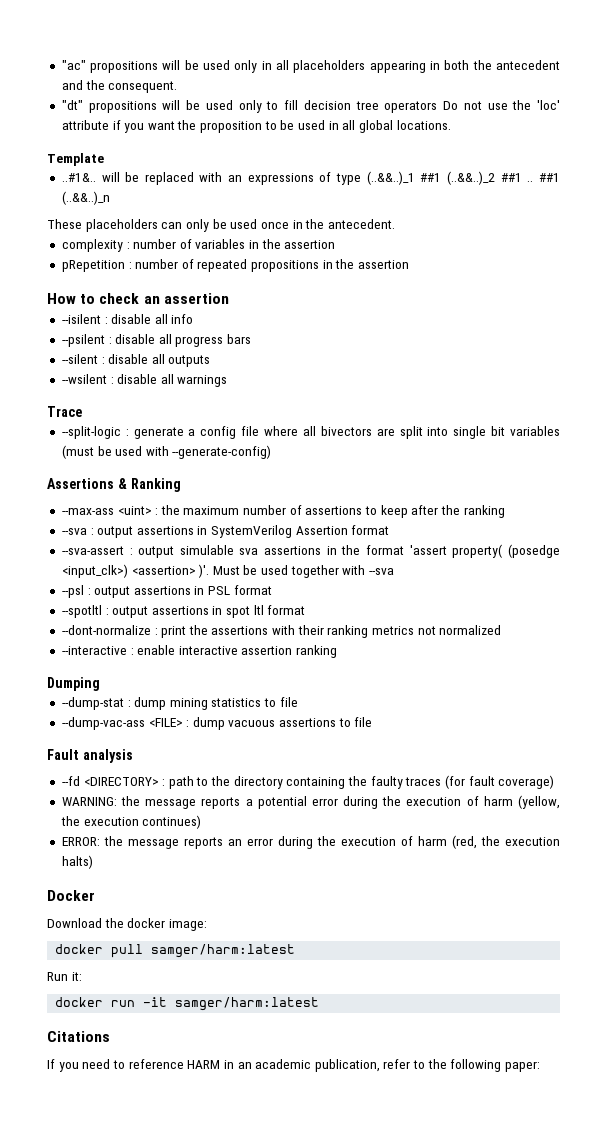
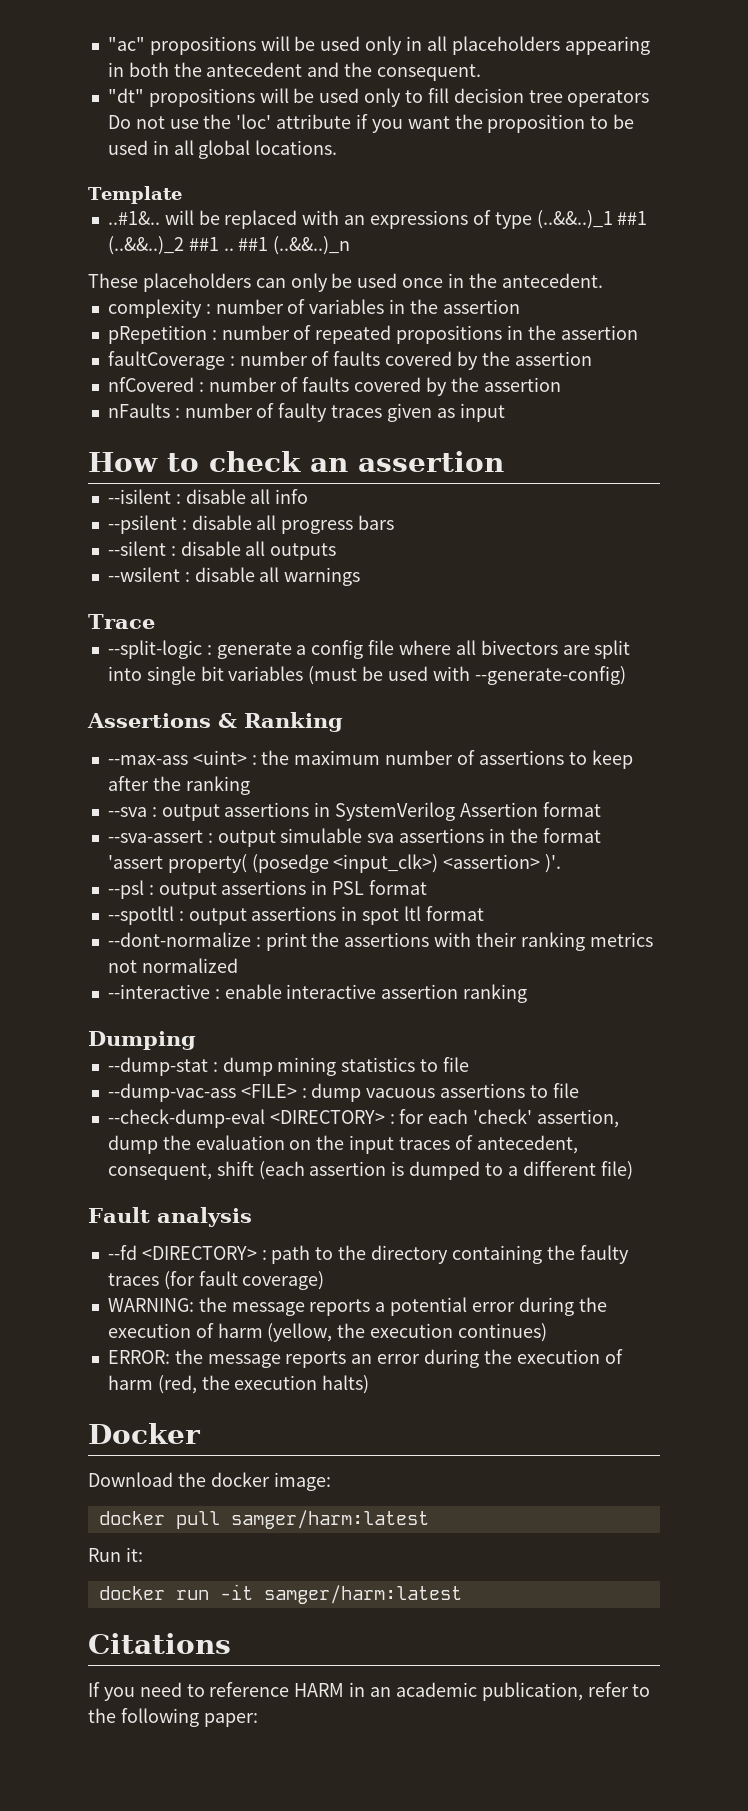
(410, 264) none -> [107,351,592,370] [107,377,561,396] [107,403,505,422] // faultCoverage : number of faults covered by the assertion // nfCovered : number of faults covered by the assertion // nFaults : number of faulty traces given as input
[212,565,395,578] Must be used together with --sva -> (562, 863) none
(373, 722) none -> [107,1109,619,1128] [107,1135,578,1154] [107,1161,633,1180] // --check-dump-eval <DIRECTORY> : for each 'check' assertion, dump the evaluation on the input traces of antecedent, consequent, shift (each assertion is dumped to a different file)

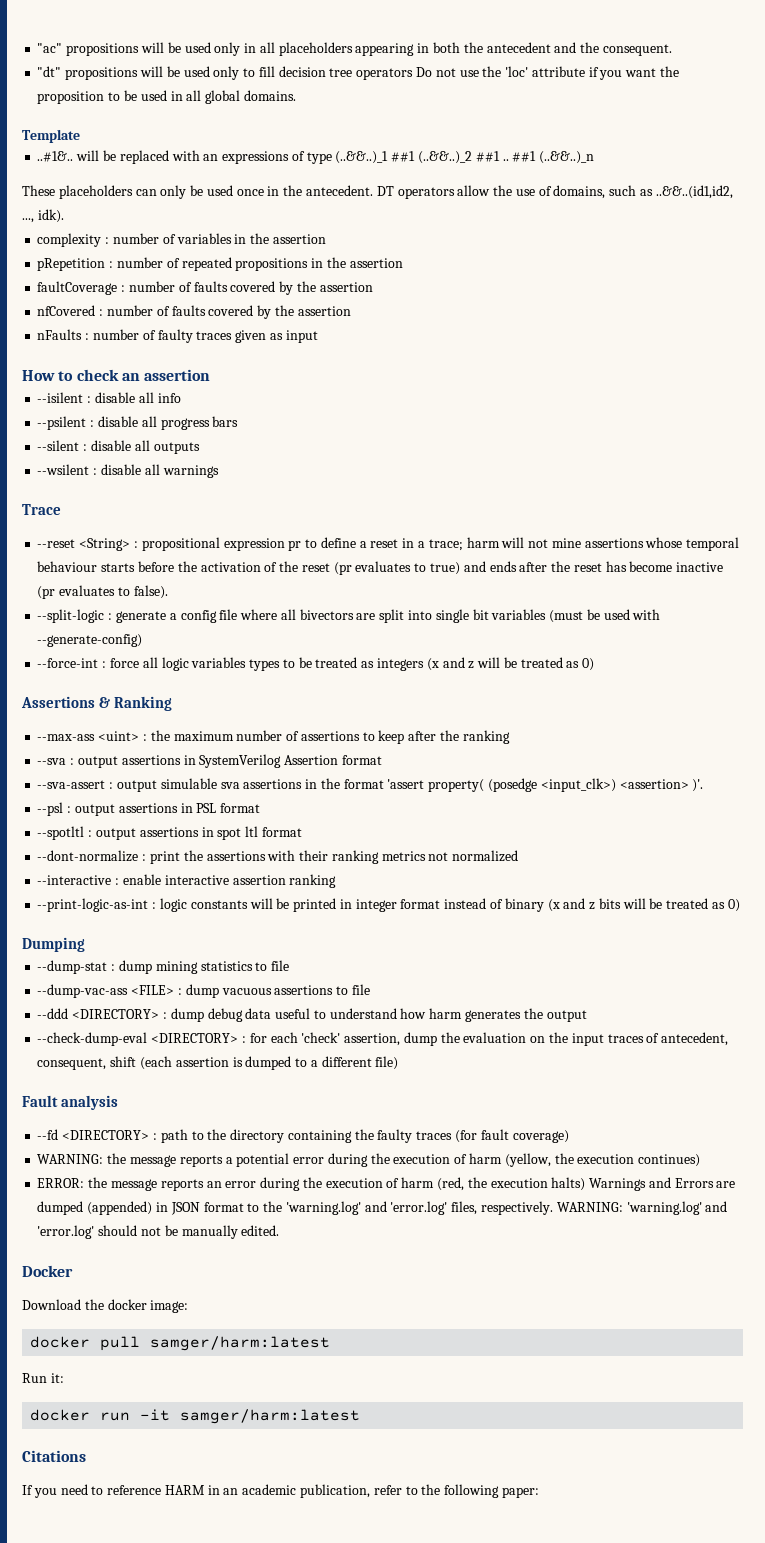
[255,140,338,155] locations. -> [243,90,296,101] domains.
(603, 280) none -> [376,185,733,199] [22,209,64,223] DT operators allow the use of domains, such as ..&&..(id1,id2, ..., idk).
(155, 621) none -> [37,537,740,551] [37,561,724,575] [37,585,168,599] // --reset <String> : propositional expression pr to define a reset in a trace; harm will not mine assertions whose temporal behaviour starts before the activation of the reset (pr evaluates to true) and ends after the reset has become inactive (pr evaluates to false).
(626, 675) none -> [37,657,595,671] // --force-int : force all logic variables types to be treated as integers (x and z will be treated as 0)
(528, 993) none -> [37,898,740,912] // --print-logic-as-int : logic constants will be printed in integer format instead of binary (x and z bits will be treated as 0)
(579, 1090) none -> [37,1008,587,1022] // --ddd <DIRECTORY> : dump debug data useful to understand how harm generates the output
(370, 1384) none -> [589,1177,736,1191] [37,1201,728,1215] [37,1225,280,1239] Warnings and Errors are dumped (appended) in JSON format to the 'warning.log' and 'error.log' files, respectively. WARNING: 'warning.log' and 'error.log' should not be manually edited.

